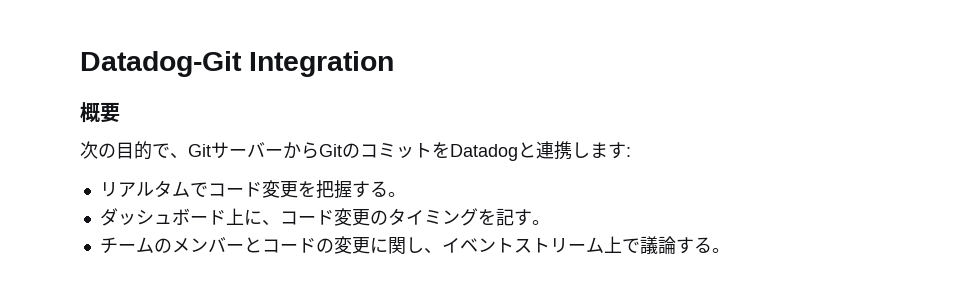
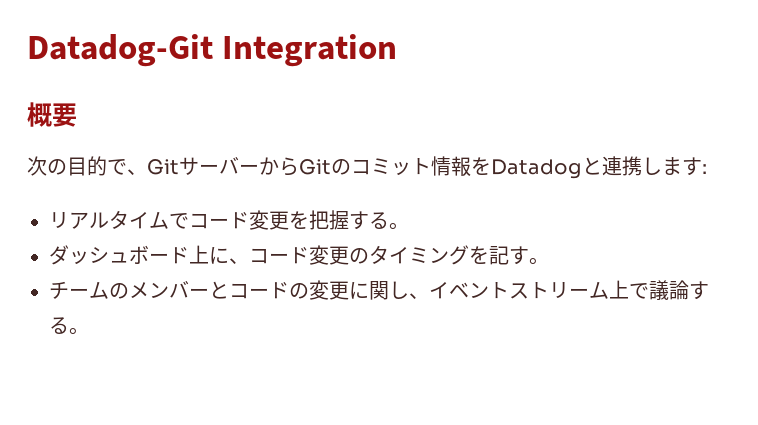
(432, 150) none -> [431,156,471,177] 情報
(172, 189) none -> [129,212,149,229] イ

